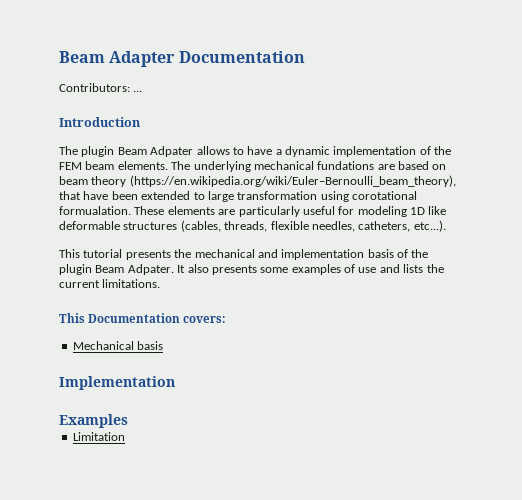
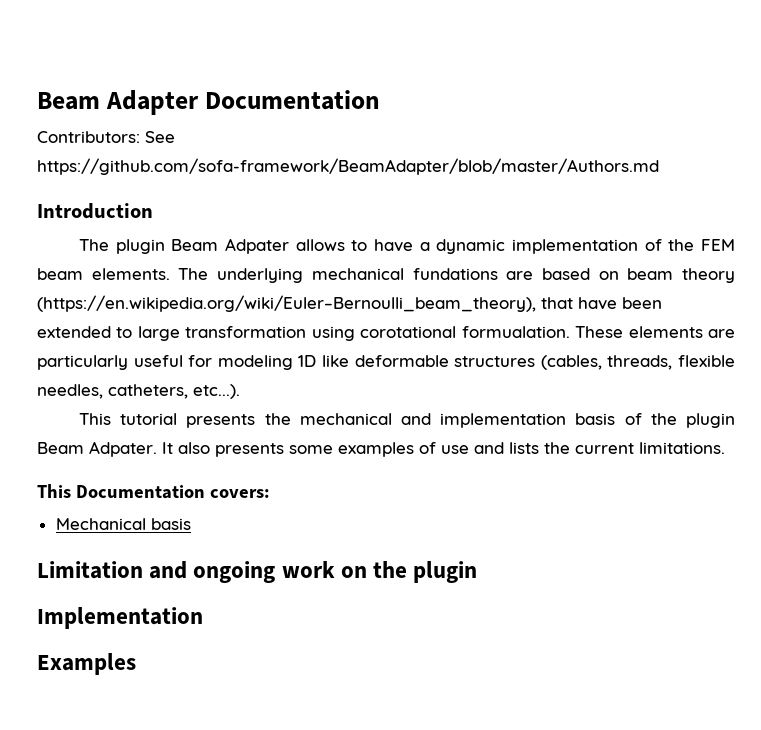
[133,90,143,92] ... -> [145,131,175,143] [37,158,659,175] See https://github.com/sofa-framework/BeamAdapter/blob/master/Authors.md
(164, 345) none -> [37,561,478,583] // Limitation and ongoing work on the plugin
[72,432,125,441] // Limitation -> (136, 664) none

